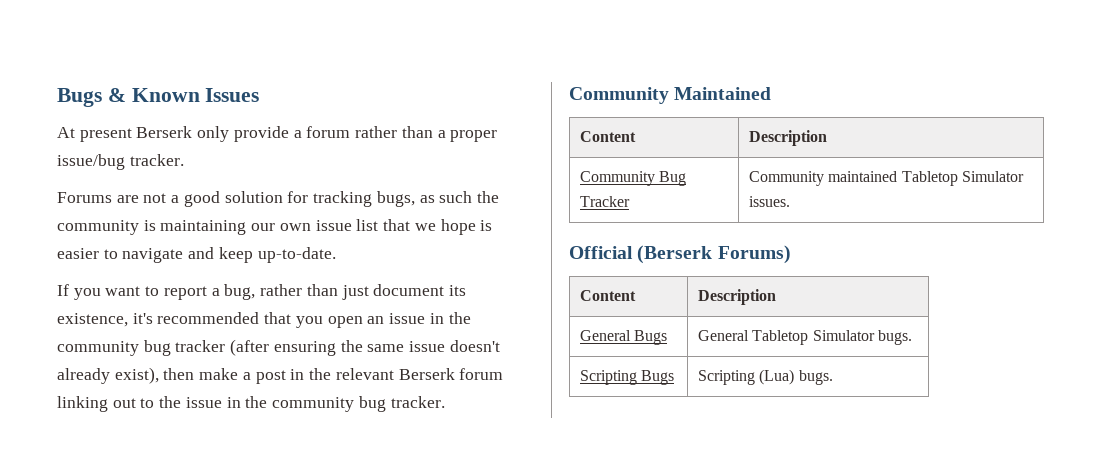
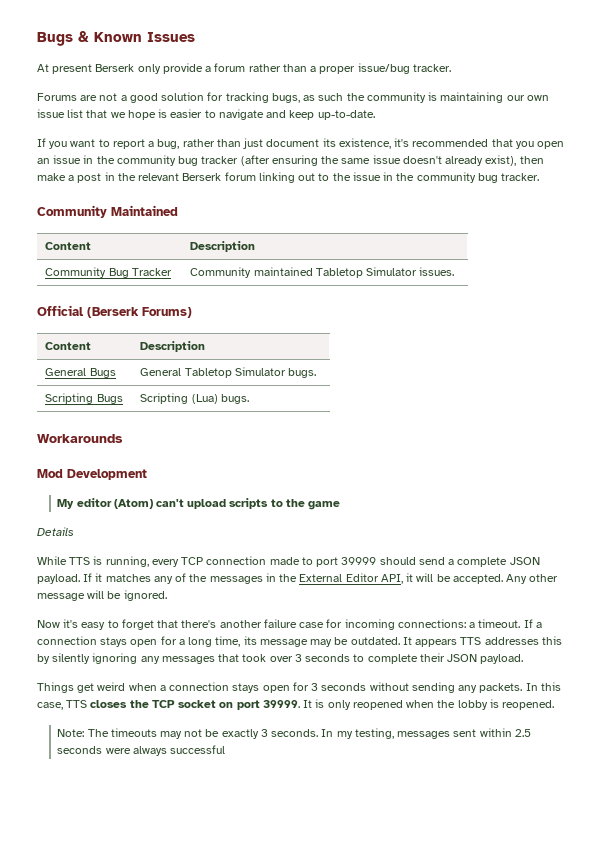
(833, 377) none -> [37,434,123,443] [37,469,147,480] [57,498,341,510] [37,527,74,536] [37,556,540,567] [37,573,559,584] [37,590,167,601] [37,619,542,630] [37,636,562,647] [37,653,524,664] [37,682,561,693] [37,699,555,710] [57,728,531,739] [57,745,226,756] // Workarounds // Mod Development // My editor (Atom) can't upload scripts to the game // Details // While TTS is running, every TCP connection made to port 39999 should send a complete JSON payload. If it matches any of the messages in the External Editor API, it will be accepted. Any other message will be ignored. // Now it's easy to forget that there's another failure case for incoming connections: a timeout. If a connection stays open for a long time, its message may be outdated. It appears TTS addresses this by silently ignoring any messages that took over 3 seconds to complete their JSON payload. // Things get weird when a connection stays open for 3 seconds without sending any packets. In this case, TTS closes the TCP socket on port 39999. It is only reopened when the lobby is reopened. // Note: The timeouts may not be exactly 3 seconds. In my testing, messages sent within 2.5 seconds were always successful

